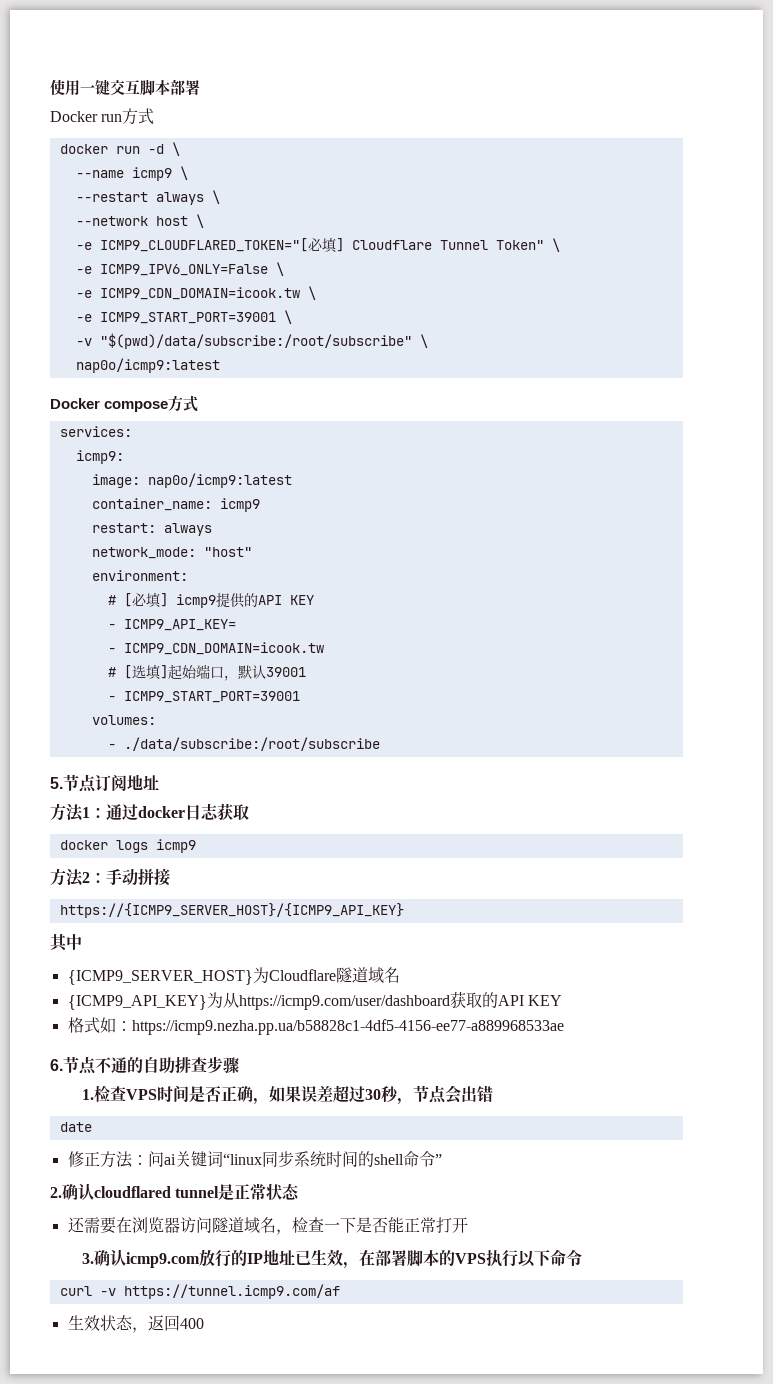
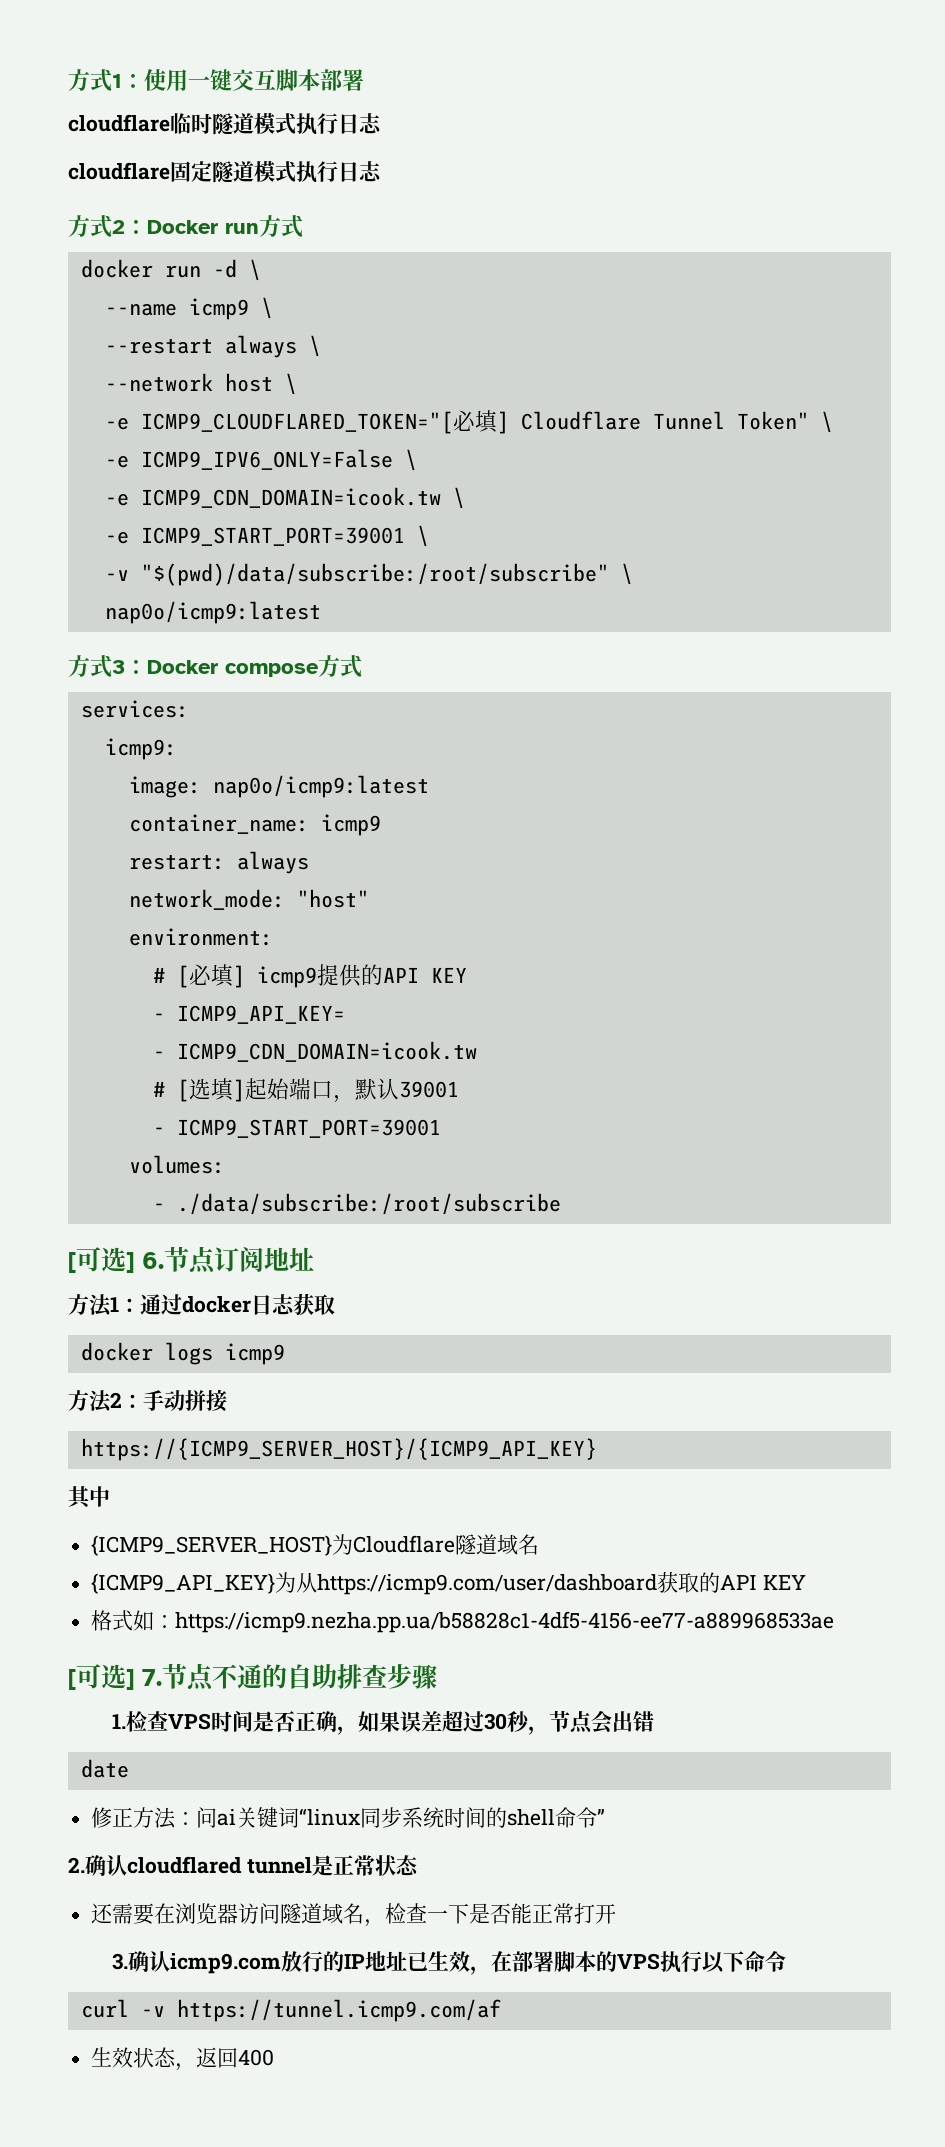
(50, 87) none -> [68,69,144,92] 方式1：
(200, 87) none -> [68,113,382,135] [68,161,382,183] [68,215,147,238] cloudflare临时隧道模式执行日志 // cloudflare固定隧道模式执行日志 // 方式2：
(220, 365) none -> [68,655,147,678] 方式3：
[50,777,63,789] 5. -> [68,1247,164,1273] [可选] 6.
[50,1059,63,1071] 6. -> [68,1664,162,1690] [可选] 7.

